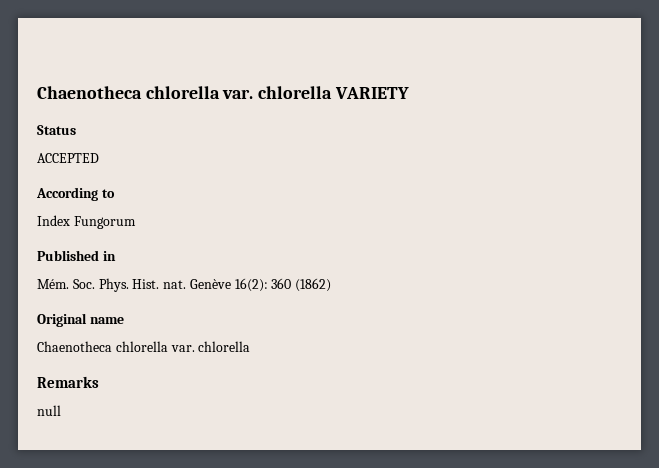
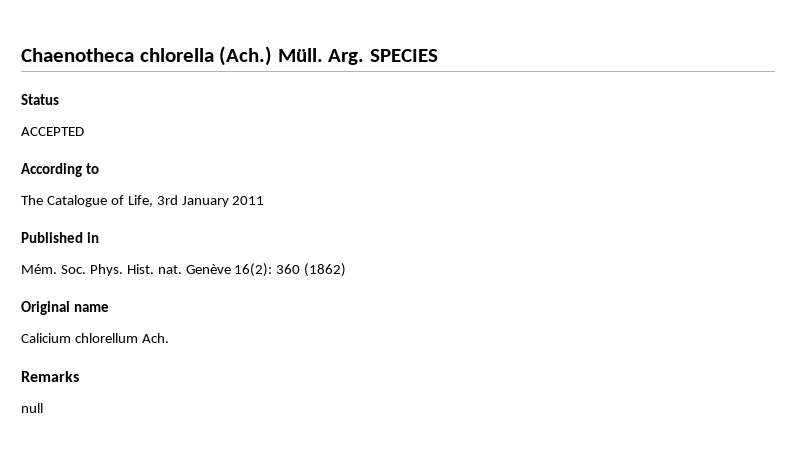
[37,86,409,99] Chaenotheca chlorella var. chlorella VARIETY -> [21,46,438,66] Chaenotheca chlorella (Ach.) Müll. Arg. SPECIES
[37,215,136,229] Index Fungorum -> [21,195,265,207] The Catalogue of Life, 3rd January 2011
[37,341,251,352] Chaenotheca chlorella var. chlorella -> [21,333,169,343] Calicium chlorellum Ach.

